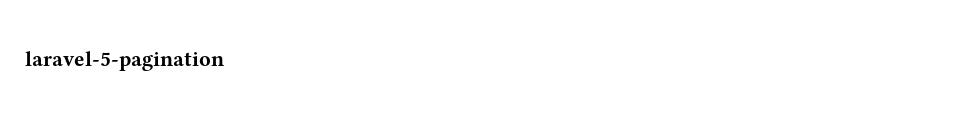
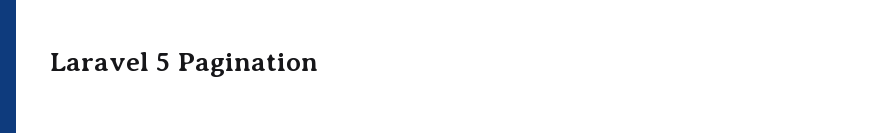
[25,51,225,71] laravel-5-pagination -> [50,52,318,77] Laravel 5 Pagination

